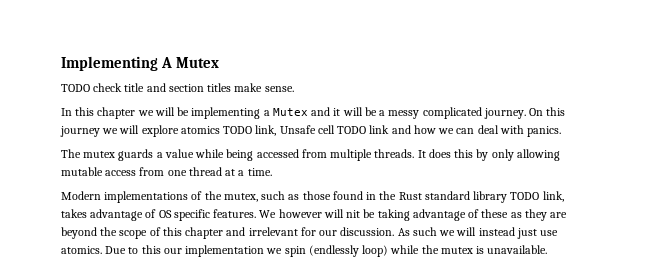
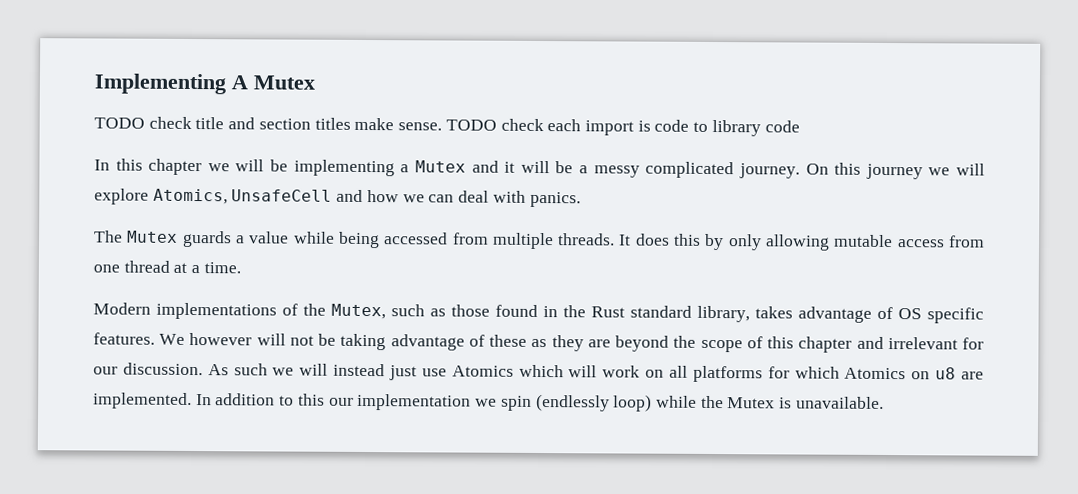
(294, 89) none -> [445,118,800,137] TODO check each import is code to library code
[180,125,390,136] atomics TODO link, Unsafe cell TODO link -> [152,188,333,205] Atomics, UnsafeCell
[83,151,116,158] mutex -> [127,230,179,243] Mutex
[223,193,258,202] mutex, -> [331,303,386,320] Mutex,
[473,191,564,203] library TODO link, -> [697,305,750,323] library,
[346,210,361,218] nit -> [289,335,314,346] not
[61,246,127,254] atomics. Due -> [451,364,985,383] [93,392,276,409] Atomics which will work on all platforms for which Atomics on u8 are implemented. In addition
[440,247,473,254] mutex -> [727,397,776,409] Mutex

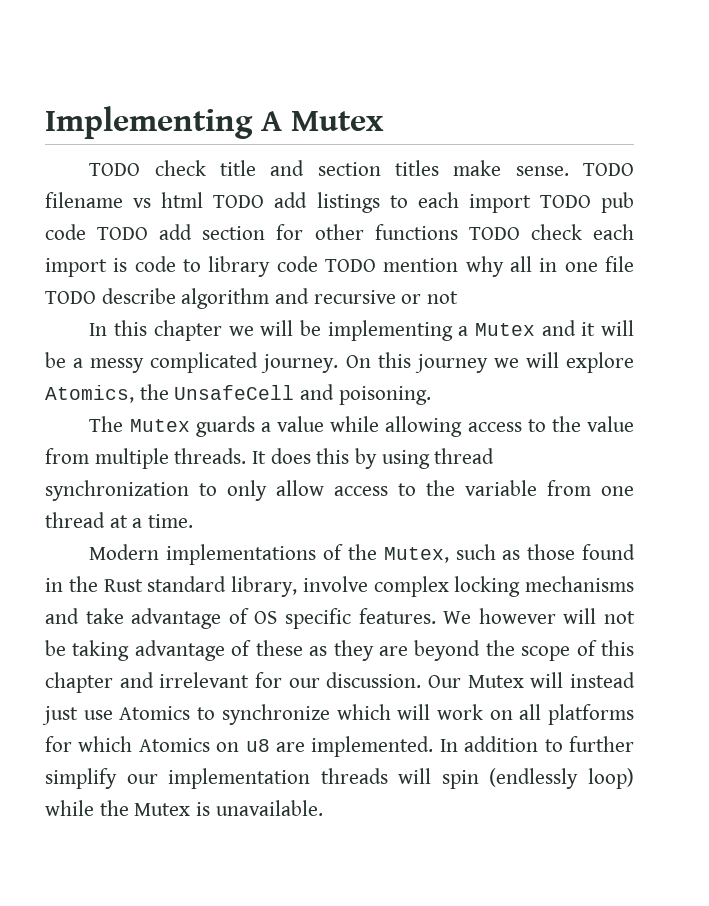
(497, 125) none -> [45,192,635,213] [45,224,520,240] filename vs html TODO add listings to each import TODO pub code TODO add section for other functions TODO
(800, 126) none -> [325,256,634,277] [45,288,459,309] TODO mention why all in one file TODO describe algorithm and recursive or not
(228, 196) none -> [139,384,169,400] the
[366,190,581,208] how we can deal with panics. -> [338,386,431,405] poisoning.
[337,231,449,249] being accessed -> [385,416,634,437] allowing access to the value
[727,234,945,251] only allowing mutable access -> [381,448,495,469] [45,480,537,501] using thread synchronization to only allow access to the variable
[755,306,793,319] takes -> [302,576,634,597] [45,608,124,624] involve complex locking mechanisms and take
[207,363,295,376] As such we -> [428,675,524,688] Our Mutex
(514, 371) none -> [197,704,330,725] to synchronize
[297,393,498,411] this our implementation we -> [568,736,634,752] [45,768,432,789] further simplify our implementation threads will

